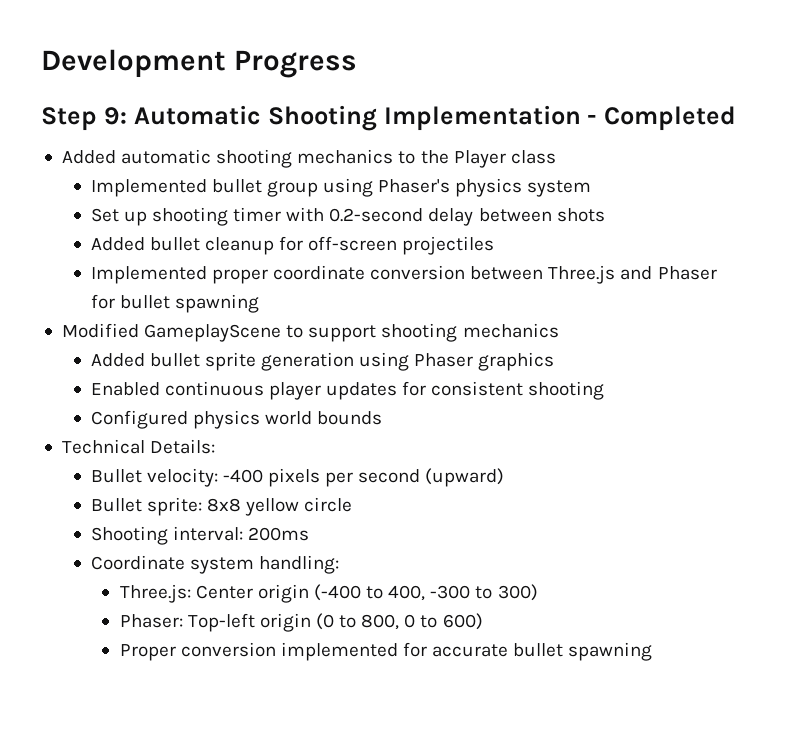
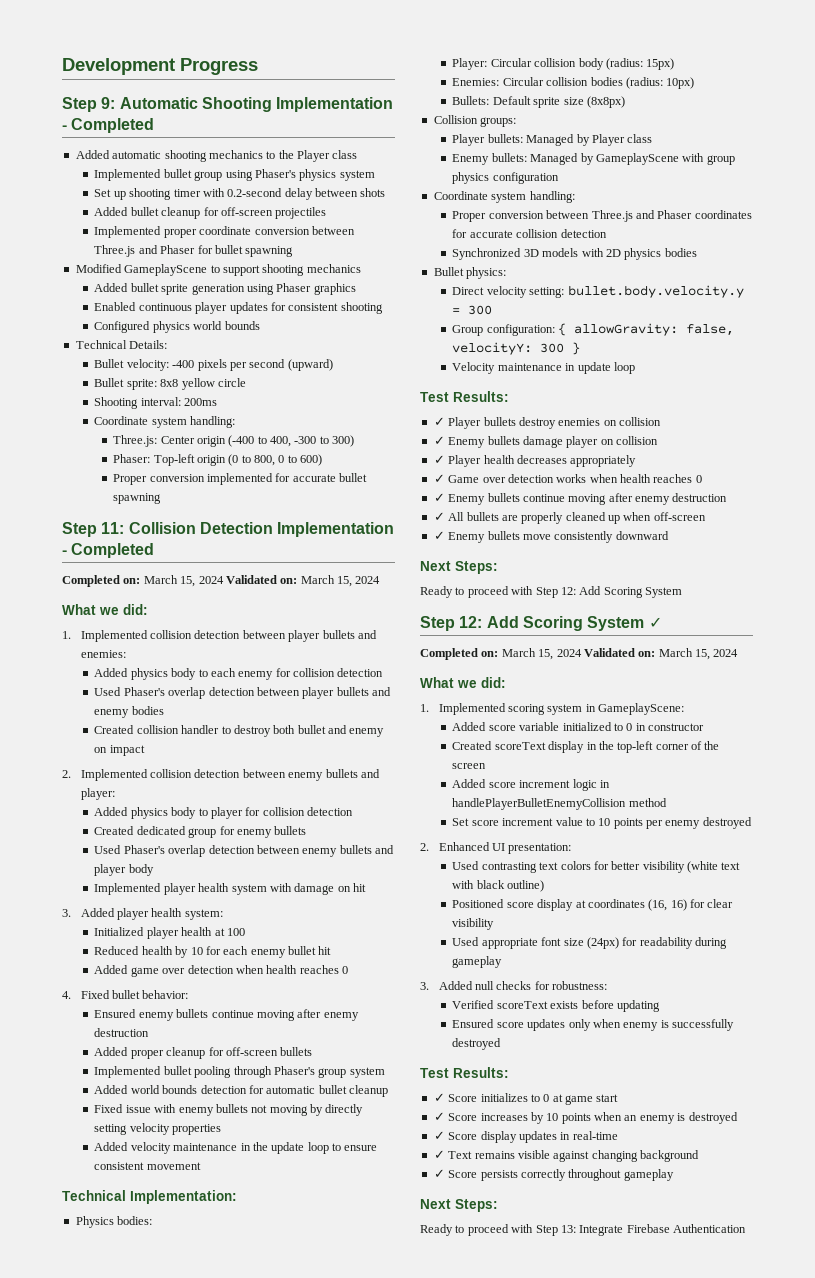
(653, 651) none -> [62,522,395,537] [62,543,155,558] [62,575,381,587] [62,604,148,615] [62,630,377,642] [80,650,126,658] [94,668,384,680] [94,687,392,699] [94,706,164,718] [94,725,385,737] [94,745,145,756] [62,769,380,781] [80,788,115,800] [94,807,354,819] [94,826,307,838] [94,845,395,857] [94,864,154,876] [94,883,367,895] [62,908,223,920] [94,927,245,939] [94,946,332,958] [94,965,349,977] [62,990,189,999] [94,1009,359,1021] [94,1028,150,1037] [94,1047,313,1059] [94,1066,385,1078] [94,1085,389,1097] [94,1104,364,1116] [94,1123,222,1135] [94,1142,378,1154] [94,1162,201,1170] [62,1190,237,1204] [75,1216,153,1228] [452,58,675,70] [452,77,695,89] [452,96,625,108] [433,115,517,127] [452,134,653,146] [452,153,735,165] [452,172,559,184] [433,191,575,203] [452,210,752,222] [452,229,607,238] [452,248,697,260] [433,267,507,279] [452,285,744,298] [452,305,493,315] [452,323,735,336] [452,342,581,355] [452,362,635,374] [420,391,509,402] [433,417,661,429] [433,436,658,448] [433,455,637,467] [433,474,702,483] [433,493,728,505] [433,512,706,524] [433,531,669,543] [420,561,498,574] [420,586,682,598] [420,616,662,631] [420,648,739,660] [420,677,506,688] [420,703,685,715] [452,722,705,731] [452,741,720,753] [452,763,487,769] [452,779,610,791] [452,798,667,810] [452,817,752,829] [420,842,572,854] [452,861,741,873] [452,880,545,892] [452,899,734,911] [452,918,495,930] [452,937,728,949] [452,956,503,968] [420,981,608,990] [452,1000,660,1012] [452,1019,735,1031] [452,1038,502,1050] [420,1067,509,1078] [433,1093,619,1105] [433,1112,738,1124] [433,1131,618,1143] [433,1150,699,1162] [433,1169,674,1181] [420,1199,498,1212] [420,1224,746,1236] // Step 11: Collision Detection Implementation - Completed // Completed on: March 15, 2024 Validated on: March 15, 2024 // What we did: // 1. Implemented collision detection between player bullets and enemies: // Added physics body to each enemy for collision detection // Used Phaser's overlap detection between player bullets and enemy bodies // Created collision handler to destroy both bullet and enemy on impact // 2. Implemented collision detection between enemy bullets and player: // Added physics body to player for collision detection // Created dedicated group for enemy bullets // Used Phaser's overlap detection between enemy bullets and player body // Implemented player health system with damage on hit // 3. Added player health system: // Initialized player health at 100 // Reduced health by 10 for each enemy bullet hit // Added game over detection when health reaches 0 // 4. Fixed bullet behavior: // Ensured enemy bullets continue moving after enemy destruction // Added proper cleanup for off-screen bullets // Implemented bullet pooling through Phaser's group system // Added world bounds detection for automatic bullet cleanup // Fixed issue with enemy bullets not moving by directly setting velocity properties // Added velocity maintenance in the update loop to ensure consistent movement // Technical Implementation: // Physics bodies: // Player: Circular collision body (radius: 15px) // Enemies: Circular collision bodies (radius: 10px) // Bullets: Default sprite size (8x8px) // Collision groups: // Player bullets: Managed by Player class // Enemy bullets: Managed by GameplayScene with group physics configuration // Coordinate system handling: // Proper conversion between Three.js and Phaser coordinates for accurate collision detection // Synchronized 3D models with 2D physics bodies // Bullet physics: // Direct velocity setting: bullet.body.velocity.y = 300 // Group configuration: { allowGravity: false, velocityY: 300 } // Velocity maintenance in update loop // Test Results: // ✓ Player bullets destroy enemies on collision // ✓ Enemy bullets damage player on collision // ✓ Player health decreases appropriately // ✓ Game over detection works when health reaches 0 // ✓ Enemy bullets continue moving after enemy destruction // ✓ All bullets are properly cleaned up when off-screen // ✓ Enemy bullets move consistently downward // Next Steps: // Ready to proceed with Step 12: Add Scoring System // Step 12: Add Scoring System ✓ // Completed on: March 15, 2024 Validated on: March 15, 2024 // What we did: // 1. Implemented scoring system in GameplayScene: // Added score variable initialized to 0 in constructor // Created scoreText display in the top-left corner of the screen // Added score increment logic in handlePlayerBulletEnemyCollision method // Set score increment value to 10 points per enemy destroyed // 2. Enhanced UI presentation: // Used contrasting text colors for better visibility (white text with black outline) // Positioned score display at coordinates (16, 16) for clear visibility // Used appropriate font size (24px) for readability during gameplay // 3. Added null checks for robustness: // Verified scoreText exists before updating // Ensured score updates only when enemy is successfully destroyed // Test Results: // ✓ Score initializes to 0 at game start // ✓ Score increases by 10 points when an enemy is destroyed // ✓ Score display updates in real-time // ✓ Text remains visible against changing background // ✓ Score persists correctly throughout gameplay // Next Steps: // Ready to proceed with Step 13: Integrate Firebase Authentication

